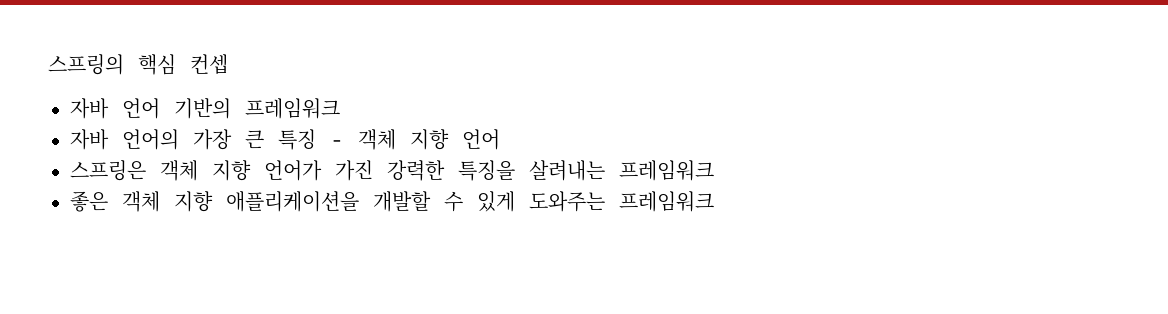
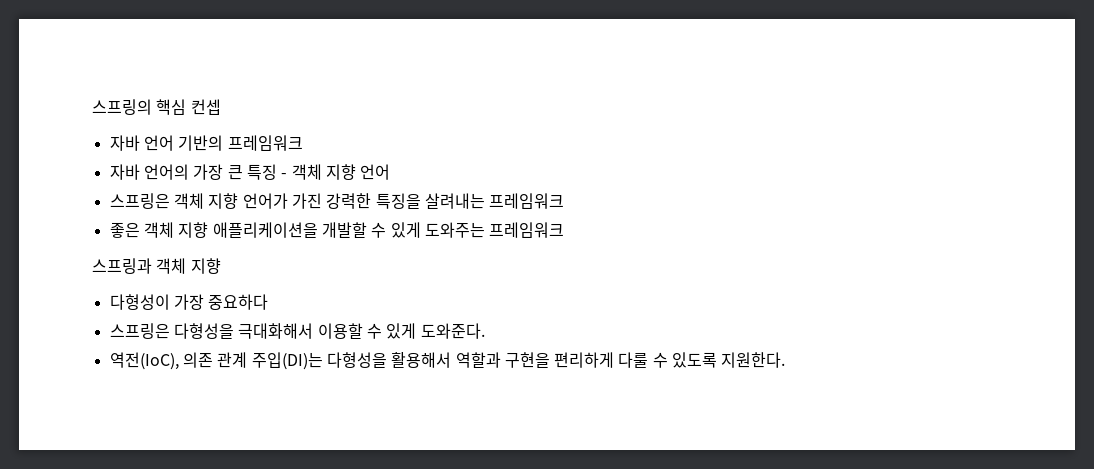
(714, 201) none -> [92,258,221,274] [109,294,269,310] [109,323,485,339] [109,352,786,370] // 스프링과 객체 지향 // 다형성이 가장 중요하다 // 스프링은 다형성을 극대화해서 이용할 수 있게 도와준다. // 역전(IoC), 의존 관계 주입(DI)는 다형성을 활용해서 역할과 구현을 편리하게 다룰 수 있도록 지원한다.

